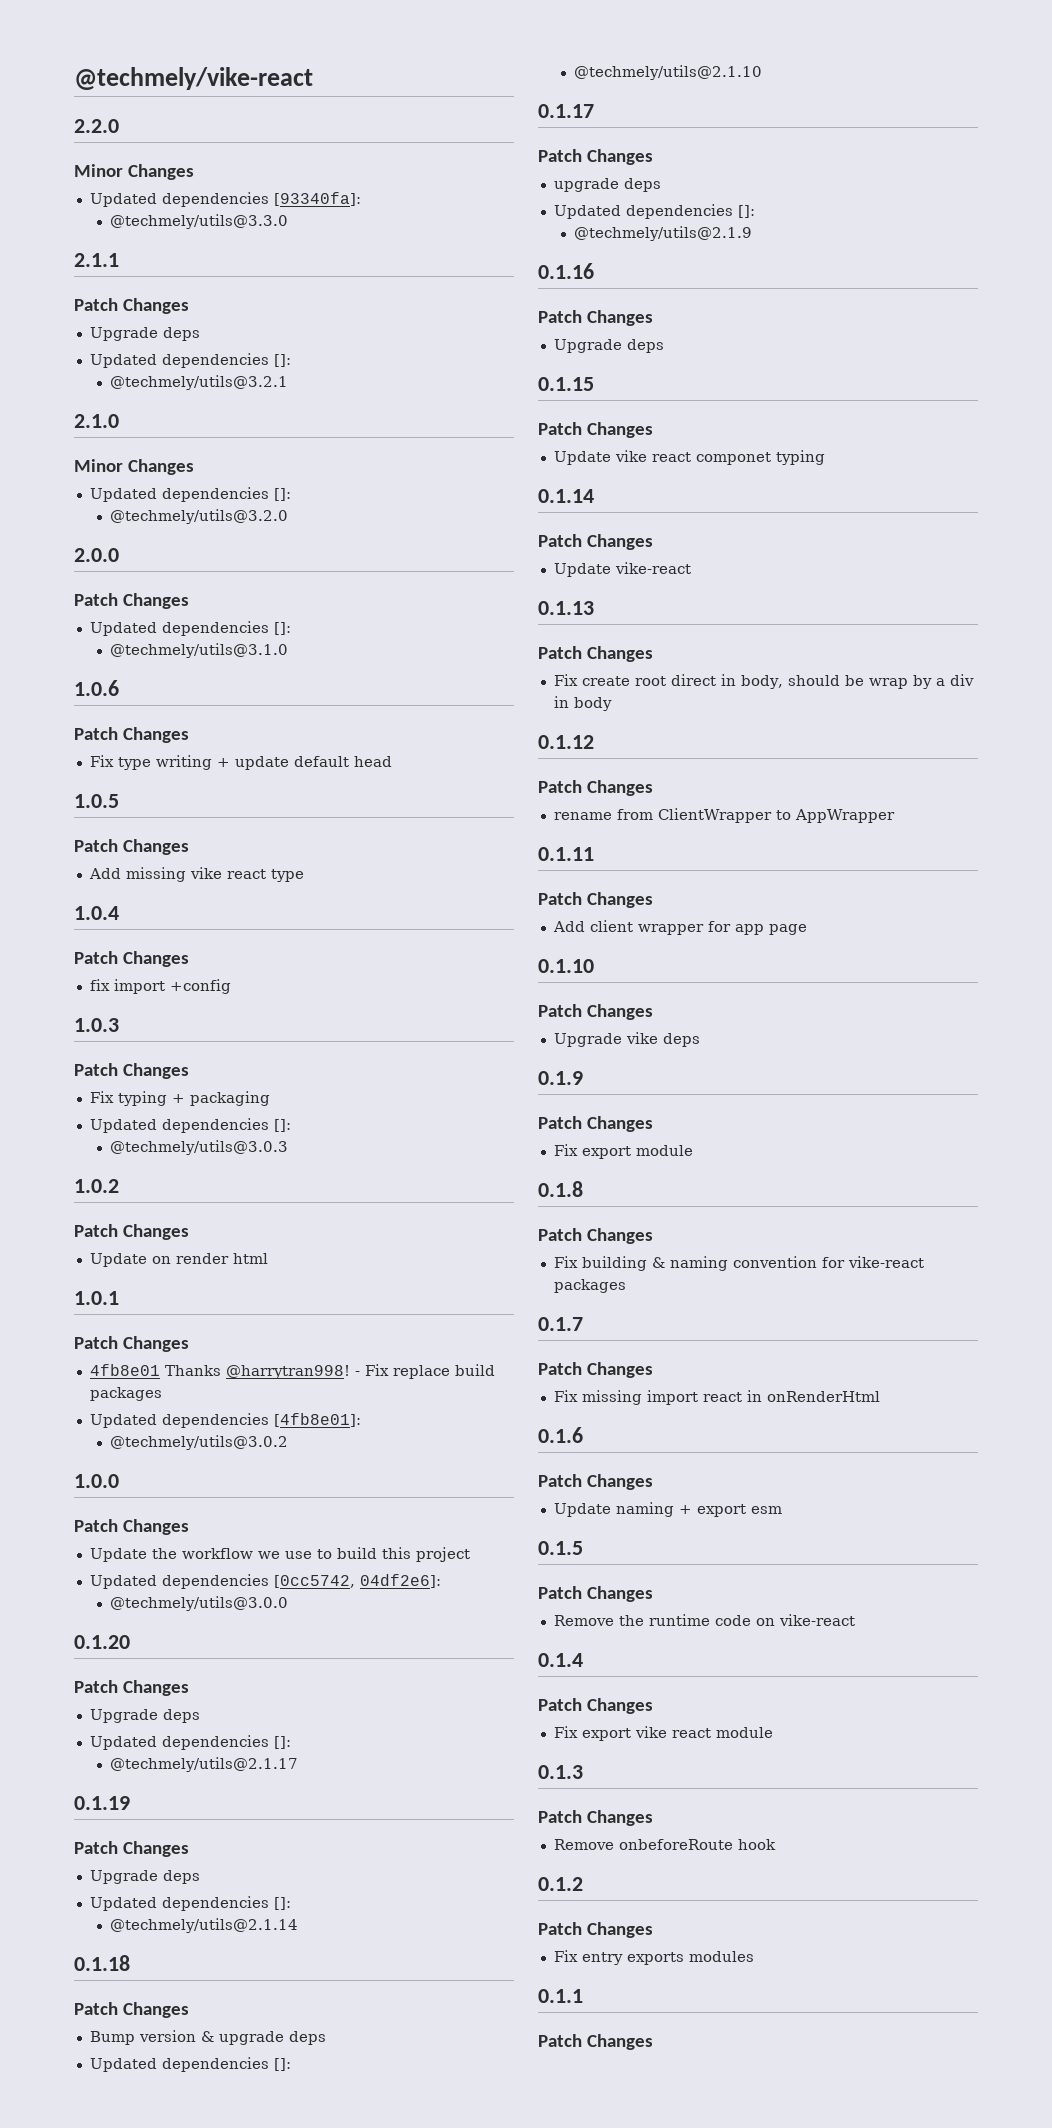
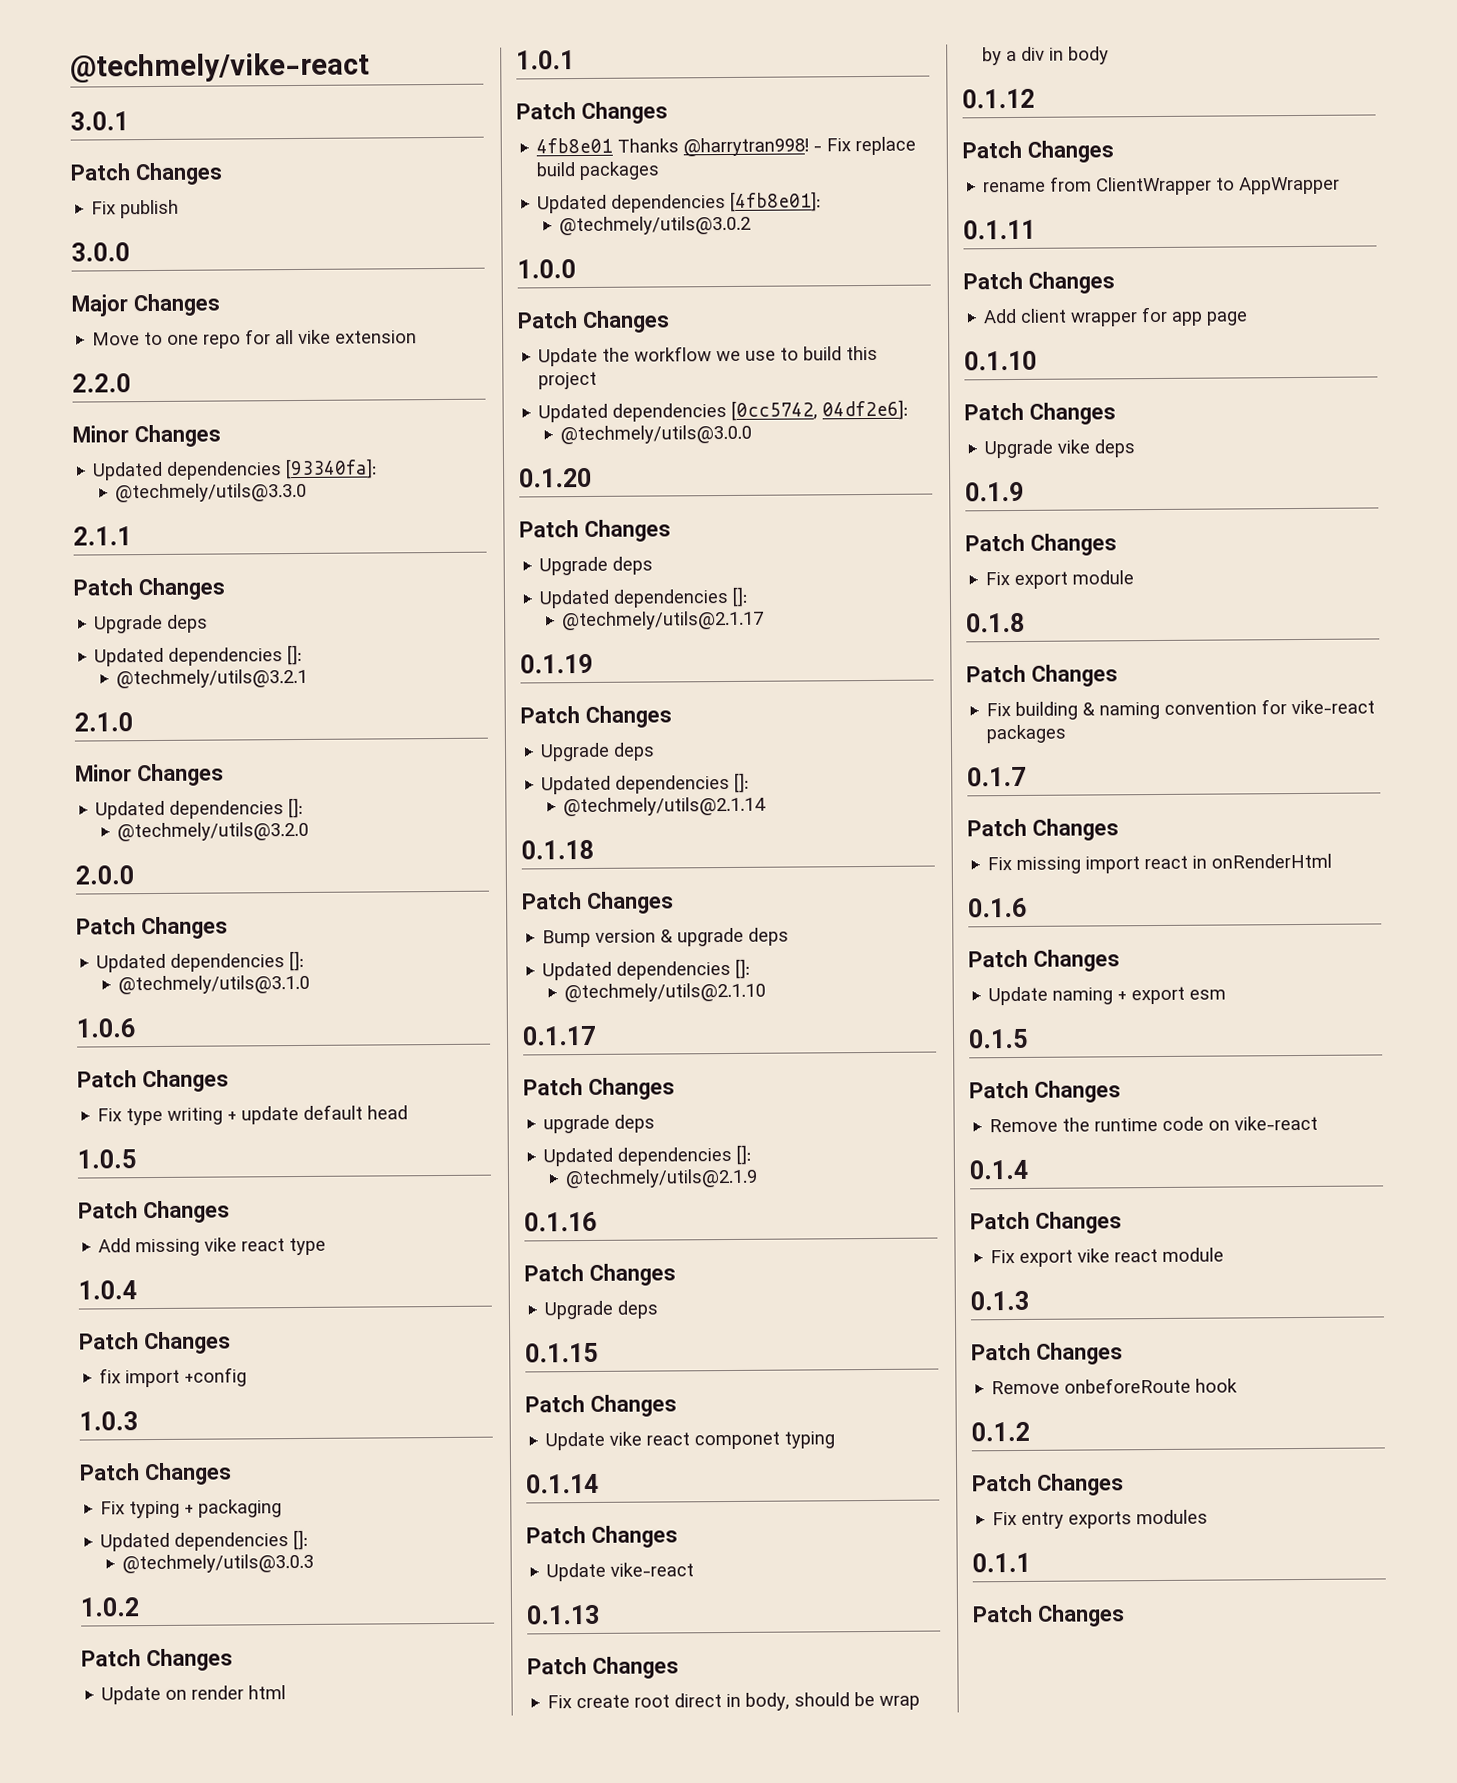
(313, 78) none -> [70,111,129,131] [70,162,223,186] [91,199,180,219] [71,242,130,262] [71,293,220,317] [92,329,418,349] // 3.0.1 // Patch Changes // Fix publish // 3.0.0 // Major Changes // Move to one repo for all vike extension

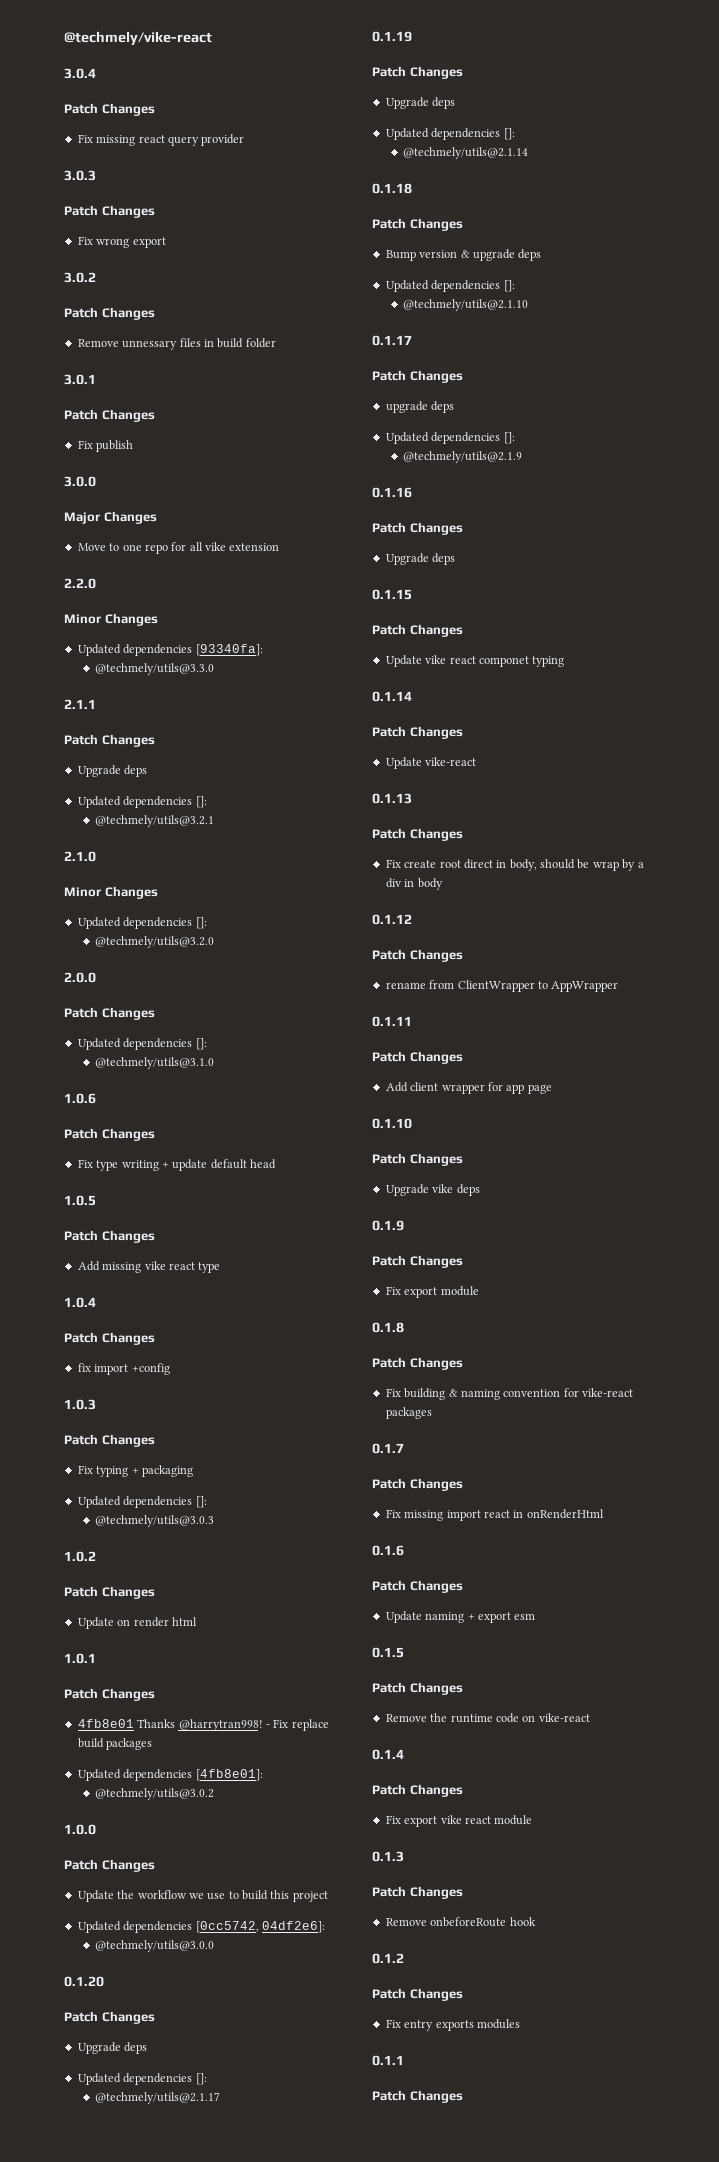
(370, 67) none -> [64,68,96,79] [64,103,155,116] [77,134,245,146] [64,170,96,181] [64,205,155,218] [77,236,166,248] [64,272,96,283] [64,307,155,320] [77,338,276,350] // 3.0.4 // Patch Changes // Fix missing react query provider // 3.0.3 // Patch Changes // Fix wrong export // 3.0.2 // Patch Changes // Remove unnessary files in build folder

